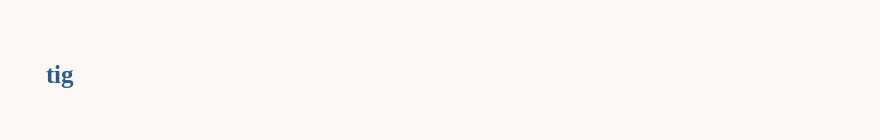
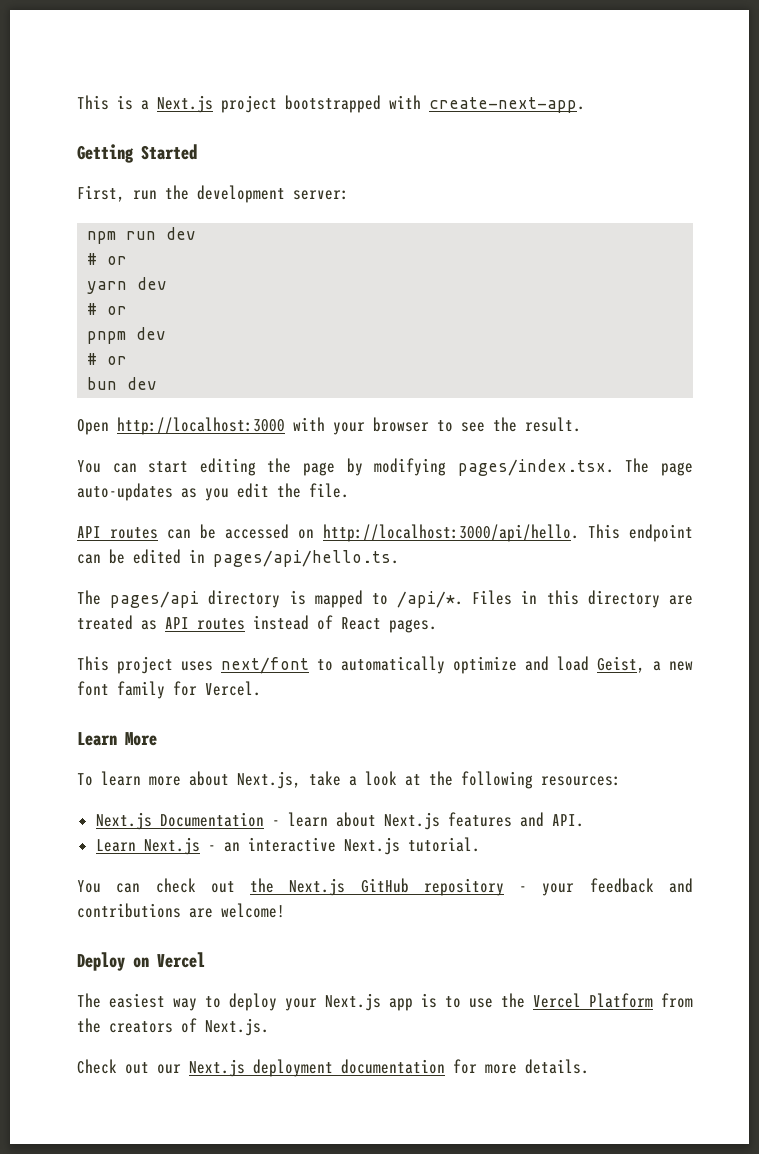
[46,65,74,88] tig -> [77,95,585,113] [77,144,197,163] [77,185,349,203] [87,227,197,244] [87,253,128,265] [87,277,168,294] [87,303,128,315] [87,327,167,344] [87,353,128,365] [87,377,158,390] [77,417,581,435] [77,458,694,476] [77,483,349,501] [77,524,693,542] [77,549,399,567] [77,590,693,608] [77,615,437,633] [77,656,693,674] [77,681,261,699] [77,732,157,746] [77,771,621,789] [95,812,584,830] [95,837,480,855] [77,878,693,896] [77,903,285,918] [77,952,205,971] [77,993,693,1011] [77,1018,269,1036] [77,1059,589,1077] This is a Next.js project bootstrapped with create-next-app. // Getting Started // First, run the development server: // npm run dev // # or // yarn dev // # or // pnpm dev // # or // bun dev // Open http://localhost:3000 with your browser to see the result. // You can start editing the page by modifying pages/index.tsx. The page auto-updates as you edit the file. // API routes can be accessed on http://localhost:3000/api/hello. This endpoint can be edited in pages/api/hello.ts. // The pages/api directory is mapped to /api/*. Files in this directory are treated as API routes instead of React pages. // This project uses next/font to automatically optimize and load Geist, a new font family for Vercel. // Learn More // To learn more about Next.js, take a look at the following resources: // Next.js Documentation - learn about Next.js features and API. // Learn Next.js - an interactive Next.js tutorial. // You can check out the Next.js GitHub repository - your feedback and contributions are welcome! // Deploy on Vercel // The easiest way to deploy your Next.js app is to use the Vercel Platform from the creators of Next.js. // Check out our Next.js deployment documentation for more details.

